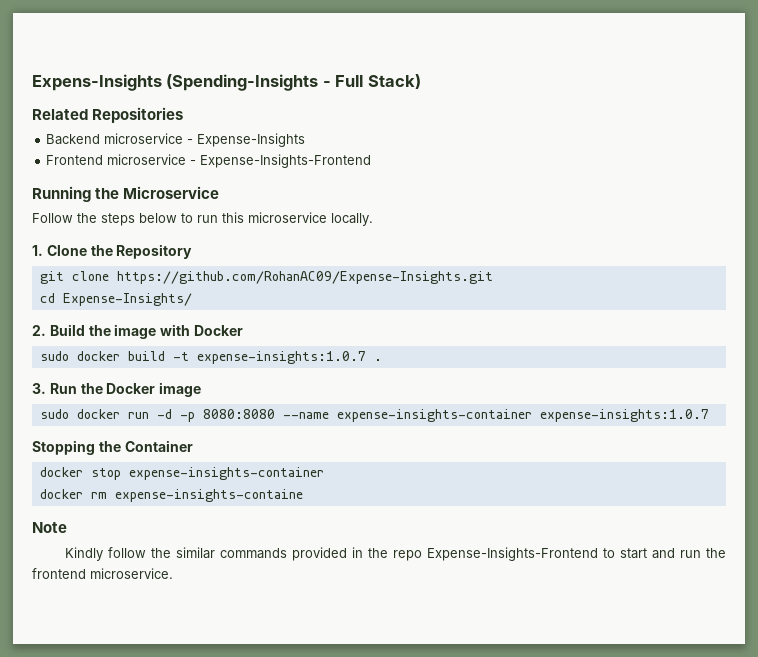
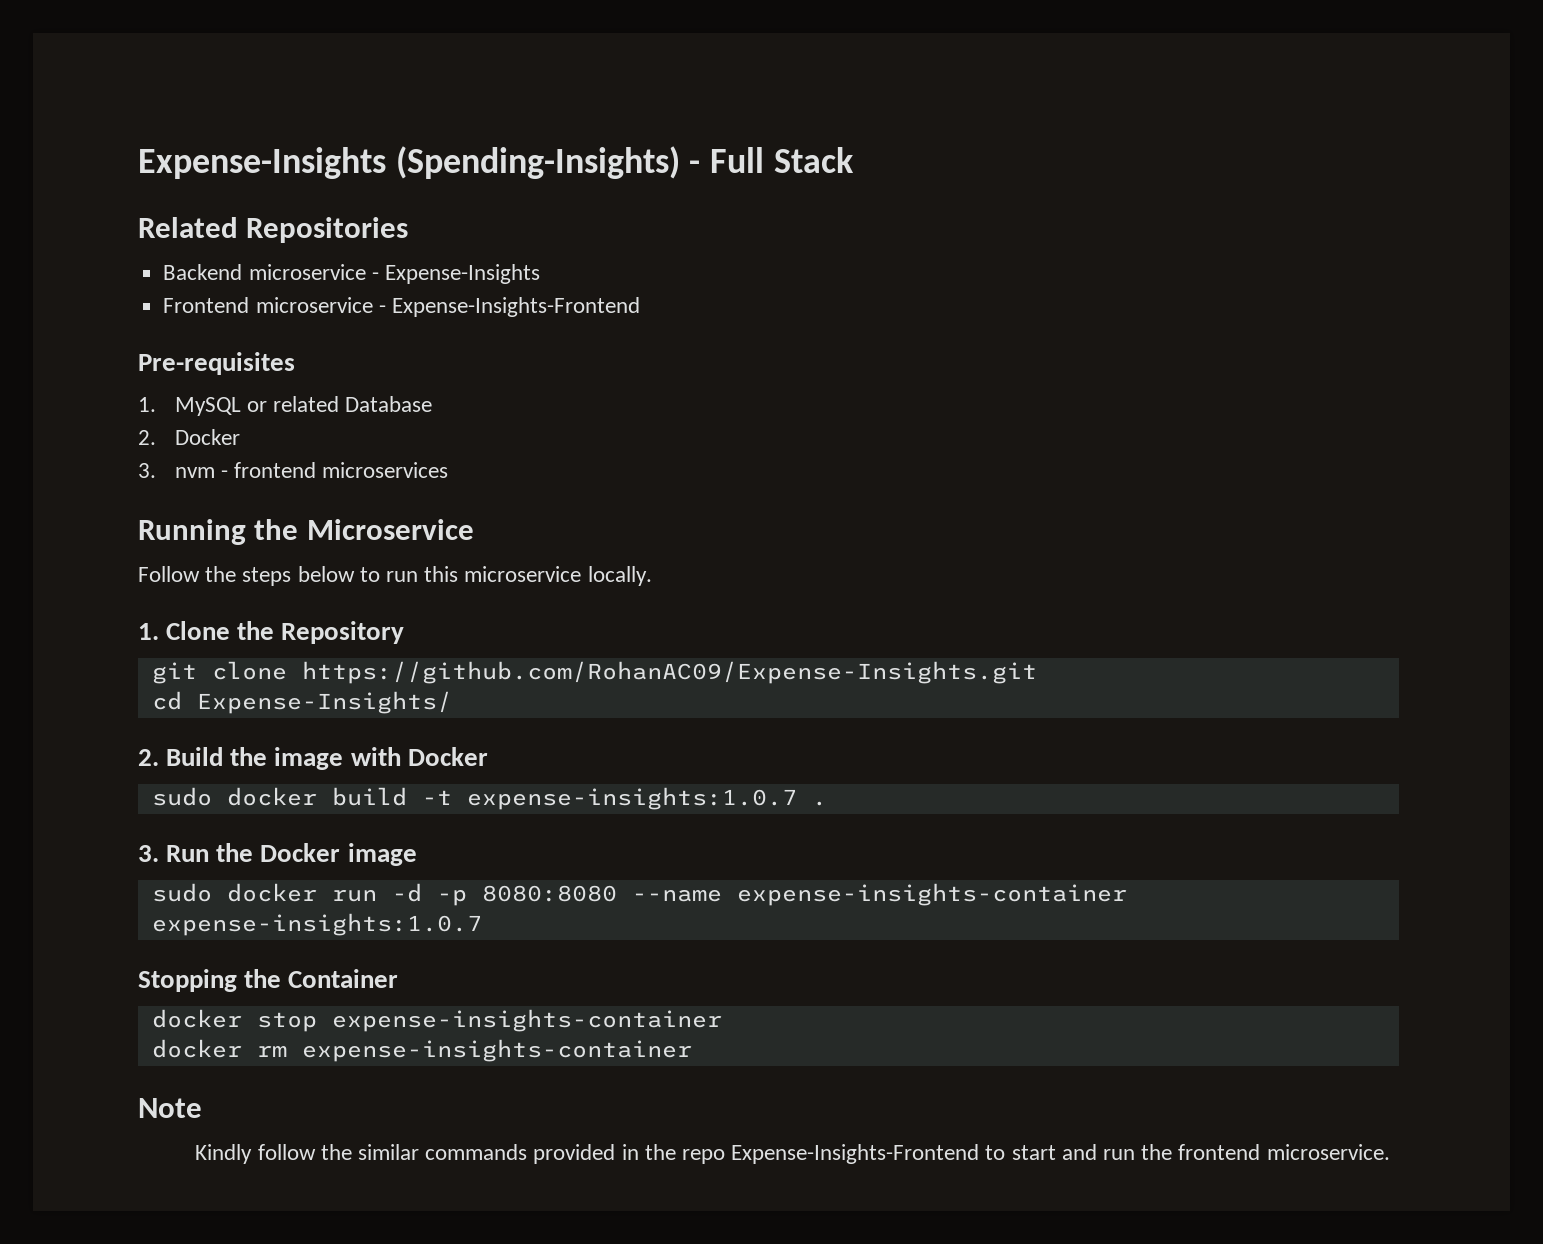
[32,74,319,91] Expens-Insights (Spending-Insights -> [138,146,680,179] Expense-Insights (Spending-Insights)
[367,74,421,89] Stack) -> [773,147,854,173] Stack
(372, 161) none -> [138,352,295,375] [138,396,433,416] [138,429,240,445] [138,462,449,478] // Pre-requisites // 1. MySQL or related Database // 2. Docker // 3. nvm - frontend microservices
[114,489,303,502] expense-insights-containe -> [301,1039,692,1062] expense-insights-container

